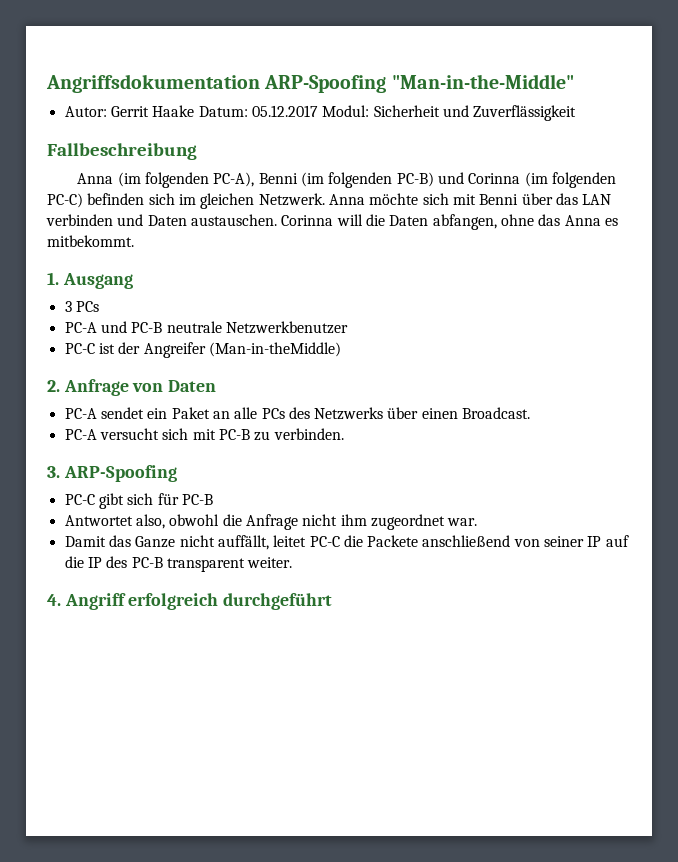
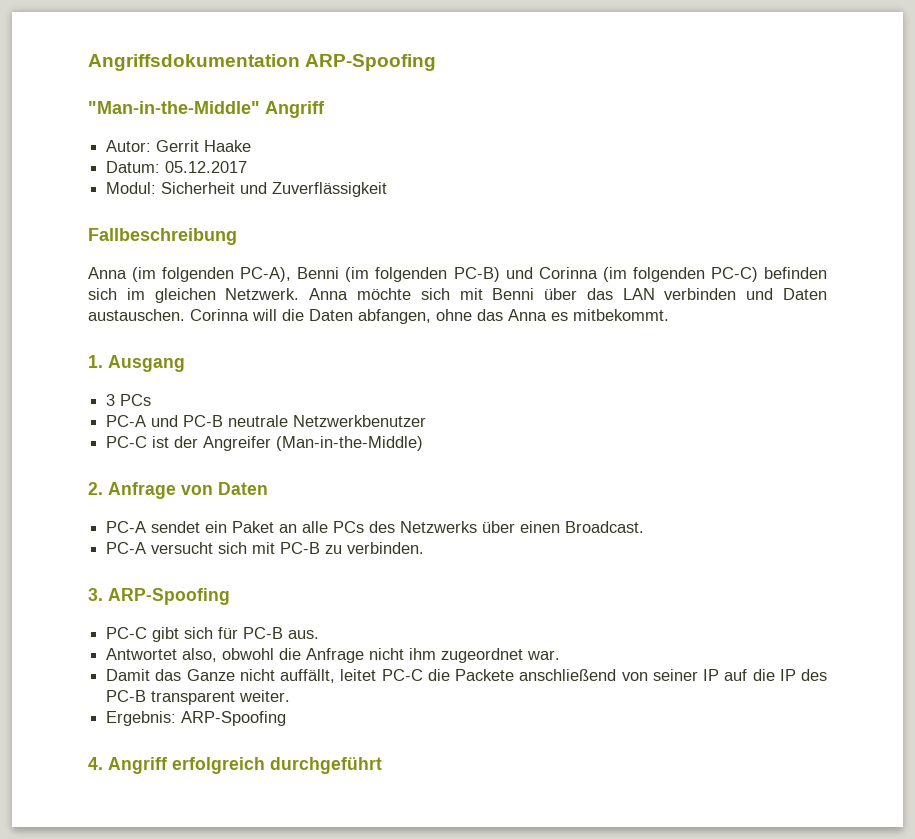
(387, 84) none -> (437, 62) //
(574, 81) none -> [265,101,325,118] Angriff
(195, 111) none -> (252, 146) //
(318, 111) none -> (248, 167) //
[208,342,341,357] (Man-in-theMiddle) -> [276,436,424,451] (Man-in-the-Middle)
(213, 499) none -> [288,630,320,639] aus.
(293, 562) none -> [106,711,287,726] // Ergebnis: ARP-Spoofing

